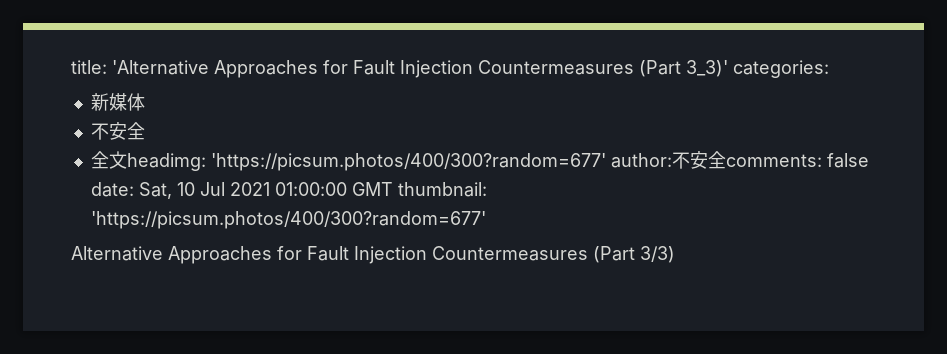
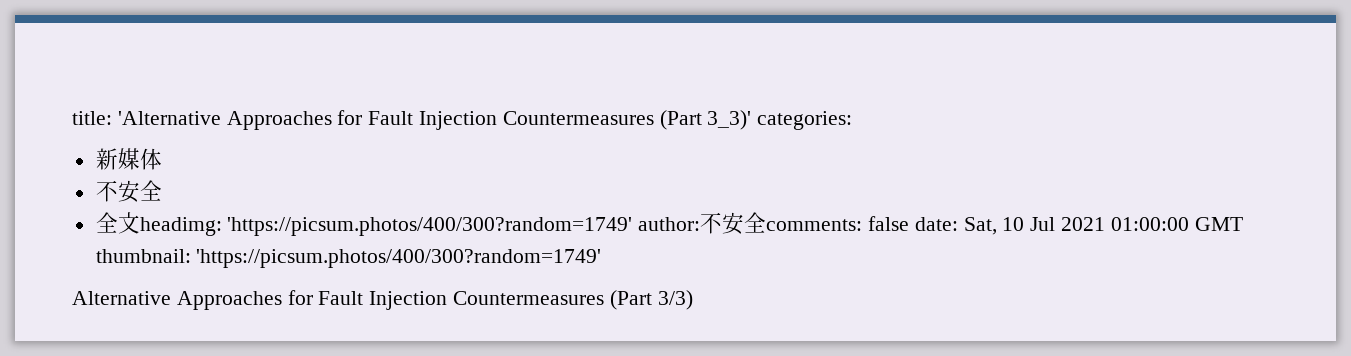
[210,153,606,171] 'https://picsum.photos/400/300?random=677' -> [227,217,633,236] 'https://picsum.photos/400/300?random=1749'
[90,211,486,229] 'https://picsum.photos/400/300?random=677' -> [196,249,602,268] 'https://picsum.photos/400/300?random=1749'

